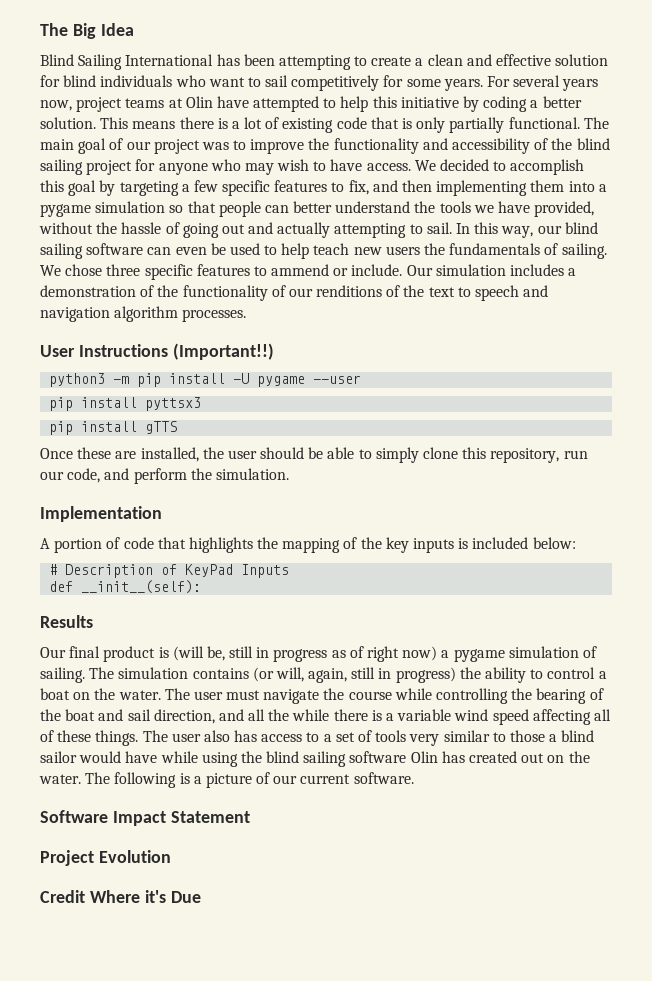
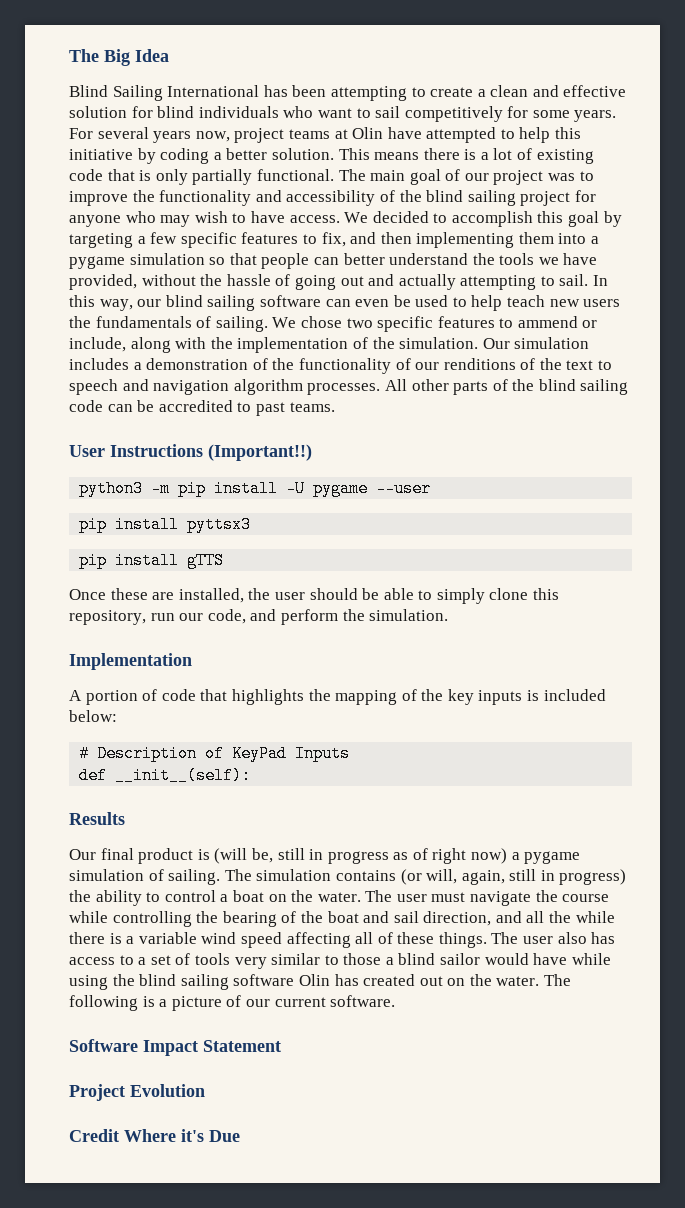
[106,264,141,276] three -> [346,318,373,328] two
[351,264,403,276] include. -> [69,337,479,353] include, along with the implementation of the simulation.
(247, 315) none -> [384,379,629,395] [69,400,335,416] All other parts of the blind sailing code can be accredited to past teams.

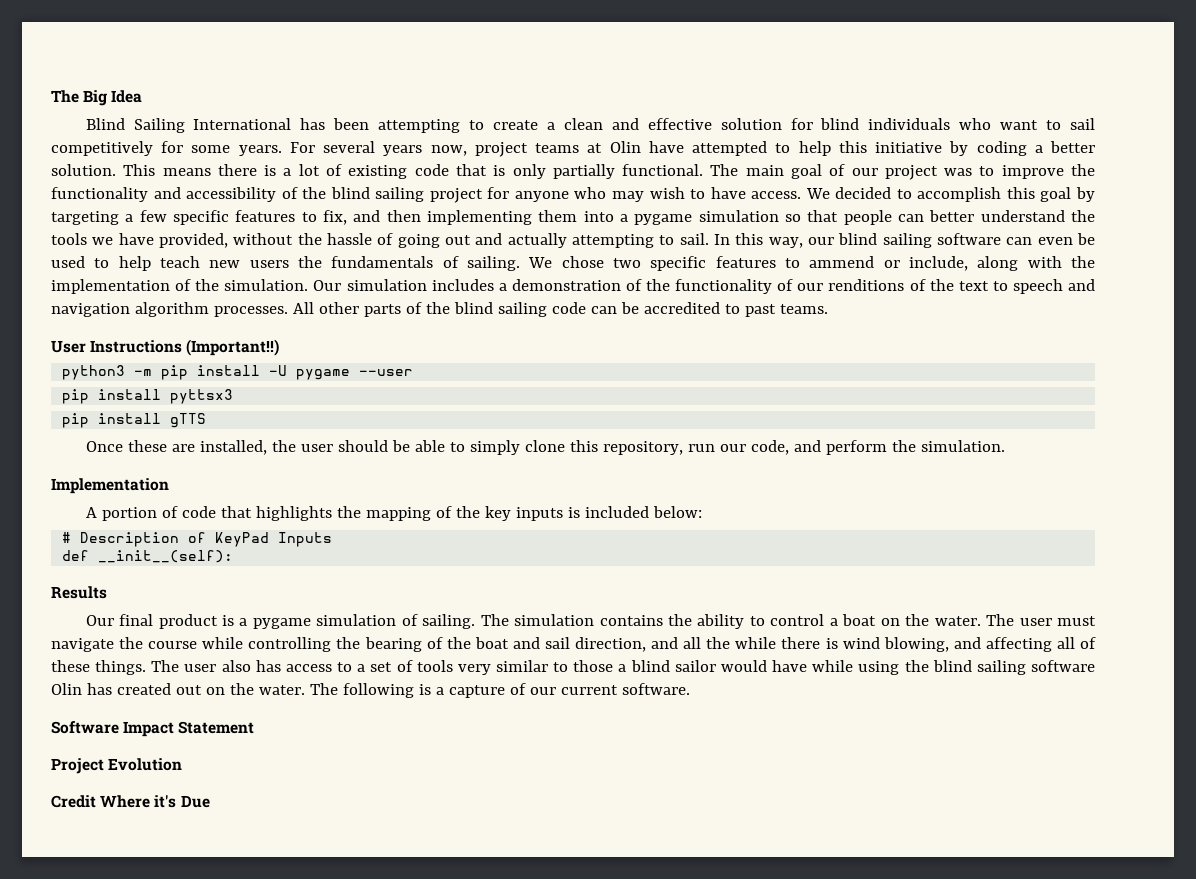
[214,848,508,864] (will be, still in progress as of right now) -> (234, 620) none
[400,869,627,885] (or will, again, still in progress) -> (663, 620) none
[126,932,282,948] a variable wind speed -> [842,637,981,652] wind blowing, and
[171,996,222,1011] picture -> [448,685,505,698] capture

